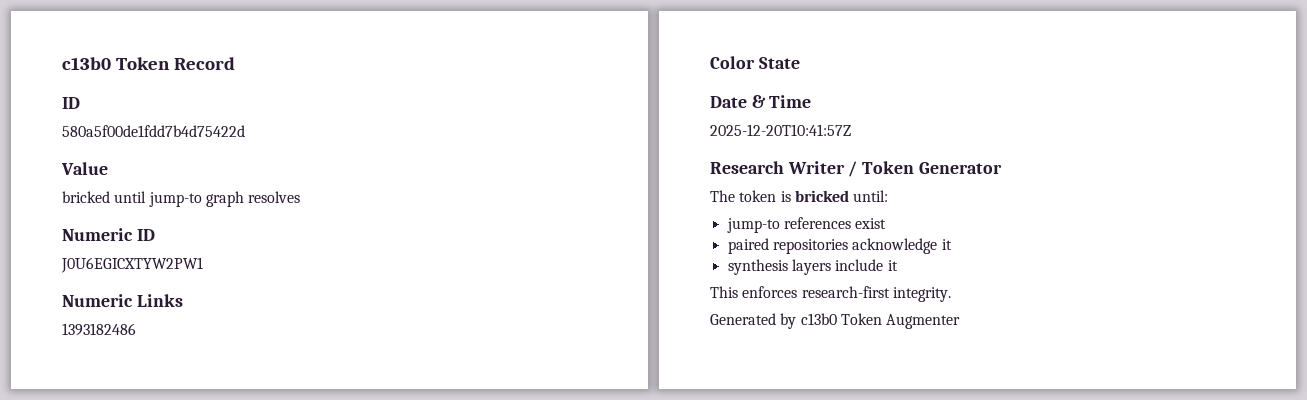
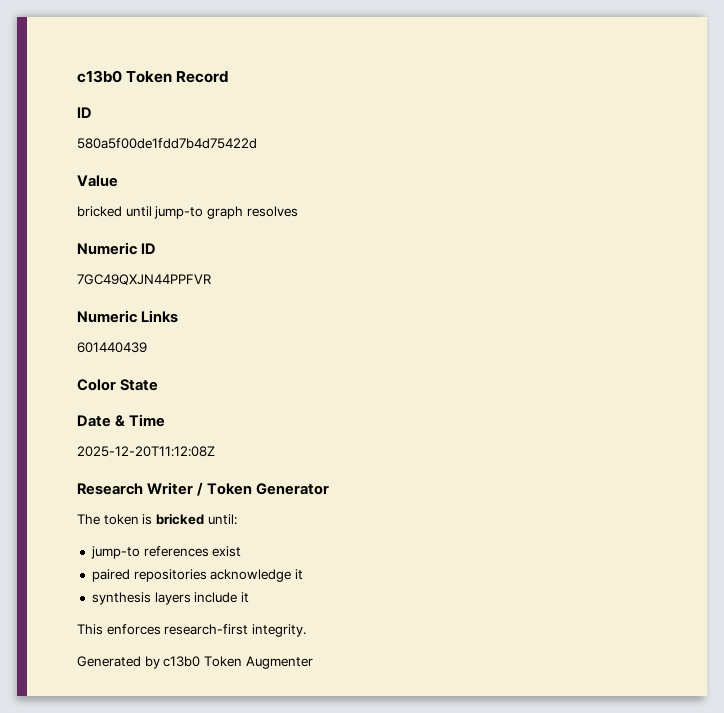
[61,257,203,273] J0U6EGICXTYW2PW1 -> [77,274,211,285] 7GC49QXJN44PPFVR
[62,323,136,336] 1393182486 -> [77,342,147,353] 601440439
[710,124,851,136] 2025-12-20T10:41:57Z -> [77,446,215,457] 2025-12-20T11:12:08Z

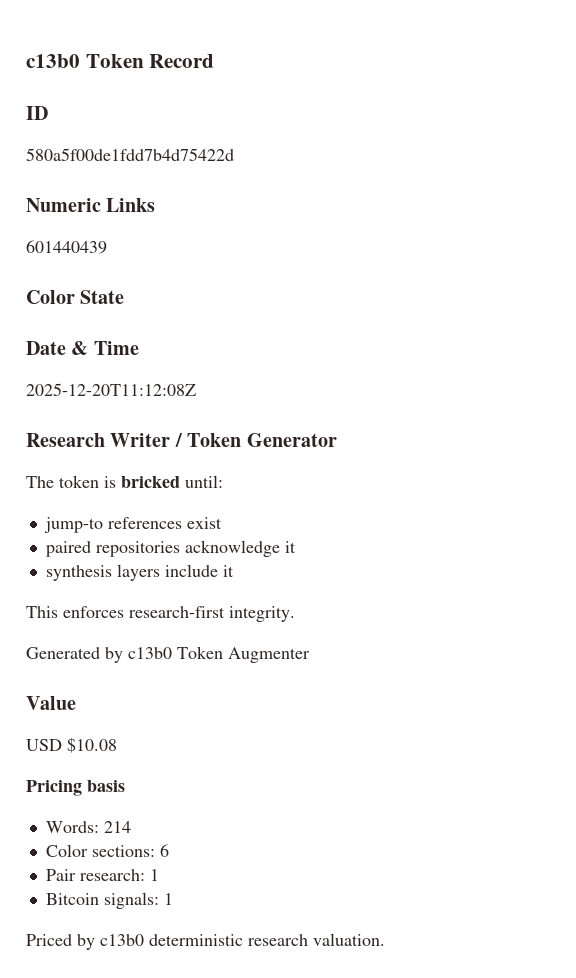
[77,175,118,187] [77,206,298,219] [77,242,157,255] [77,274,211,285] // Value // bricked until jump-to graph resolves // Numeric ID // 7GC49QXJN44PPFVR -> (234, 154) none
(313, 662) none -> [26,696,76,710] [26,737,117,753] [26,780,125,796] [45,821,131,833] [45,844,169,857] [45,869,159,881] [45,892,173,909] [26,933,385,950] // Value // USD $10.08 // Pricing basis // Words: 214 // Color sections: 6 // Pair research: 1 // Bitcoin signals: 1 // Priced by c13b0 deterministic research valuation.

